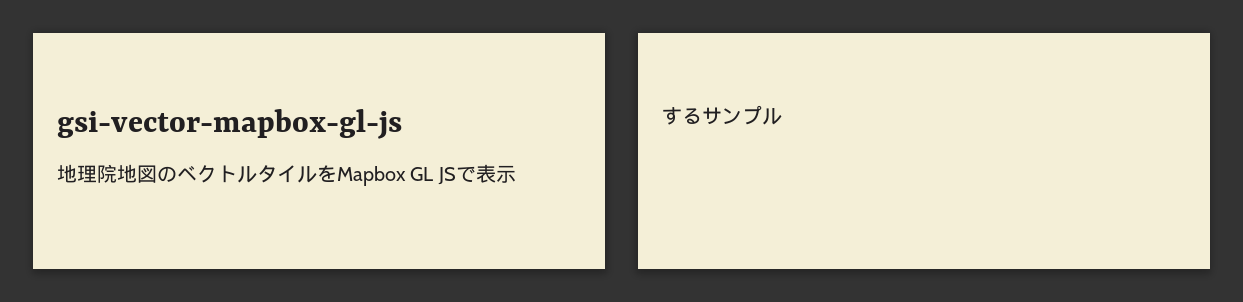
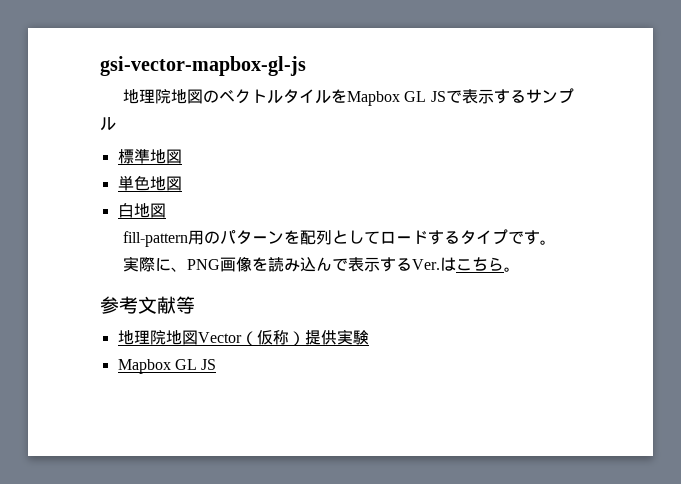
(782, 116) none -> [117,148,182,164] [117,175,182,191] [117,203,166,218] [123,229,557,247] [123,256,521,272] [100,296,195,314] [117,329,369,346] [117,359,217,374] // 標準地図 // 単色地図 // 白地図 // fill-pattern用のパターンを配列としてロードするタイプです。 // 実際に、PNG画像を読み込んで表示するVer.はこちら。 // 参考文献等 // 地理院地図Vector（仮称）提供実験 // Mapbox GL JS

